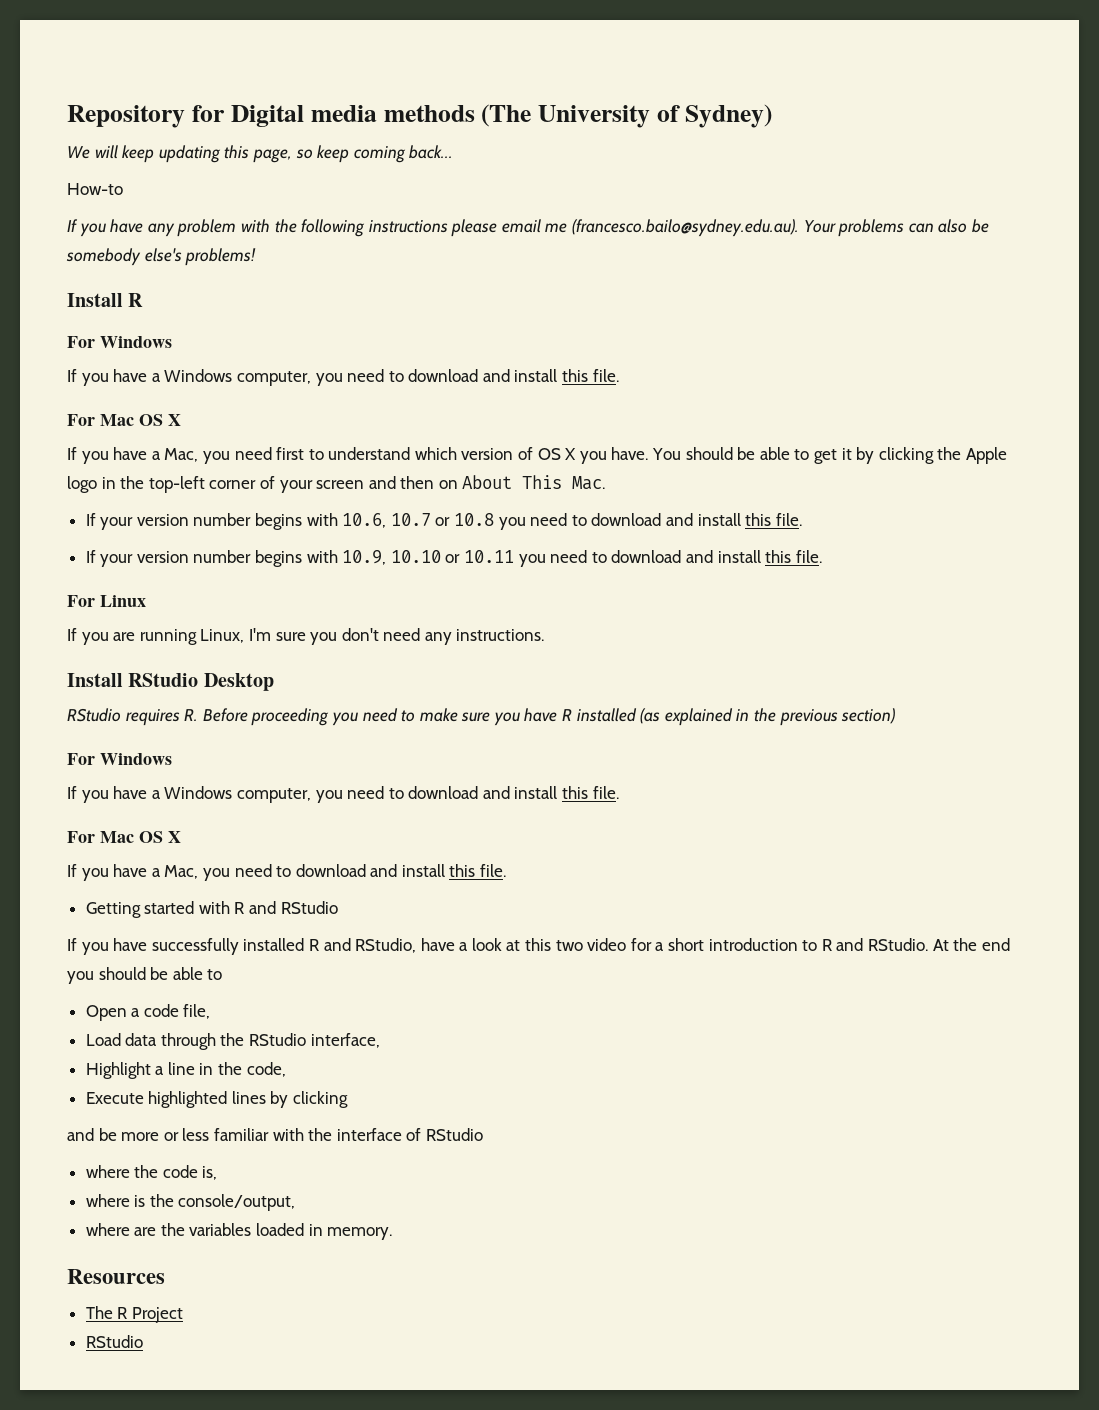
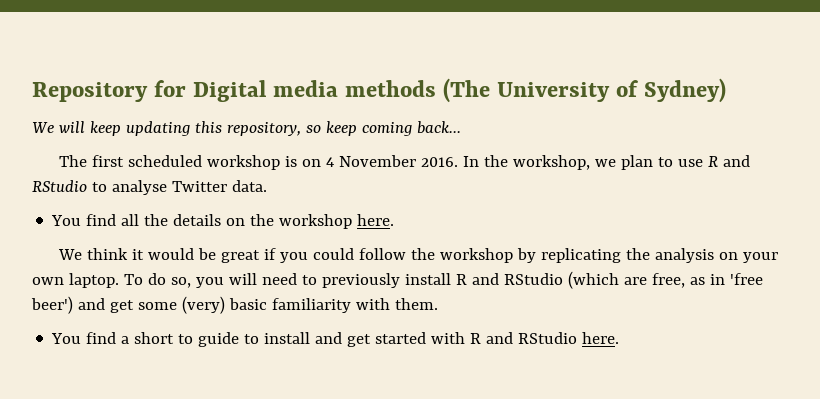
[252,149,292,163] page, -> [226,122,301,136] repository,
[67,183,123,195] [67,219,990,237] [66,248,257,266] [67,293,144,307] [67,336,172,348] [67,369,619,386] [67,414,181,426] [67,447,1007,464] [67,475,606,493] [85,513,802,530] [85,550,822,567] [67,595,146,607] [67,628,545,645] [67,673,274,691] [67,708,896,726] [67,753,172,765] [67,786,619,803] [67,831,181,843] [67,864,507,881] [85,902,141,918] How-to // If you have any problem with the following instructions please email me (francesco.bailo@sydney.edu.au). Your problems can also be somebody else's problems! // Install R // For Windows // If you have a Windows computer, you need to download and install this file. // For Mac OS X // If you have a Mac, you need first to understand which version of OS X you have. You should be able to get it by clicking the Apple logo in the top-left corner of your screen and then on About This Mac. // If your version number begins with 10.6, 10.7 or 10.8 you need to download and install this file. // If your version number begins with 10.9, 10.10 or 10.11 you need to download and install this file. // For Linux // If you are running Linux, I'm sure you don't need any instructions. // Install RStudio Desktop // RStudio requires R. Before proceeding you need to make sure you have R installed (as explained in the previous section) // For Windows // If you have a Windows computer, you need to download and install this file. // For Mac OS X // If you have a Mac, you need to download and install this file. // Getting -> [58,155,750,170] [32,180,267,195] [51,214,395,229] [57,248,778,263] [32,271,763,289] [31,296,438,314] [51,332,372,347] The first scheduled workshop is on 4 November 2016. In the workshop, we plan to use R and RStudio to analyse Twitter data. // You find all the details on the workshop here. // We think it would be great if you could follow the workshop by replicating the analysis on your own laptop. To do so, you will need to previously install R and RStudio (which are free, as in 'free beer') and get some (very) basic familiarity with them. // You find a short to guide to install and get
[67,938,1010,955] [67,967,223,984] [85,1004,211,1021] [85,1033,380,1050] [85,1062,286,1079] [85,1091,349,1108] [67,1128,483,1141] [85,1165,218,1180] [85,1194,296,1211] [85,1223,393,1240] [67,1269,165,1284] [85,1306,183,1323] [85,1335,143,1348] // If you have successfully installed R and RStudio, have a look at this two video for a short introduction to R and RStudio. At the end you should be able to // Open a code file, // Load data through the RStudio interface, // Highlight a line in the code, // Execute highlighted lines by clicking // and be more or less familiar with the interface of RStudio // where the code is, // where is the console/output, // where are the variables loaded in memory. // Resources // The R Project // RStudio -> [582,332,620,344] here.

